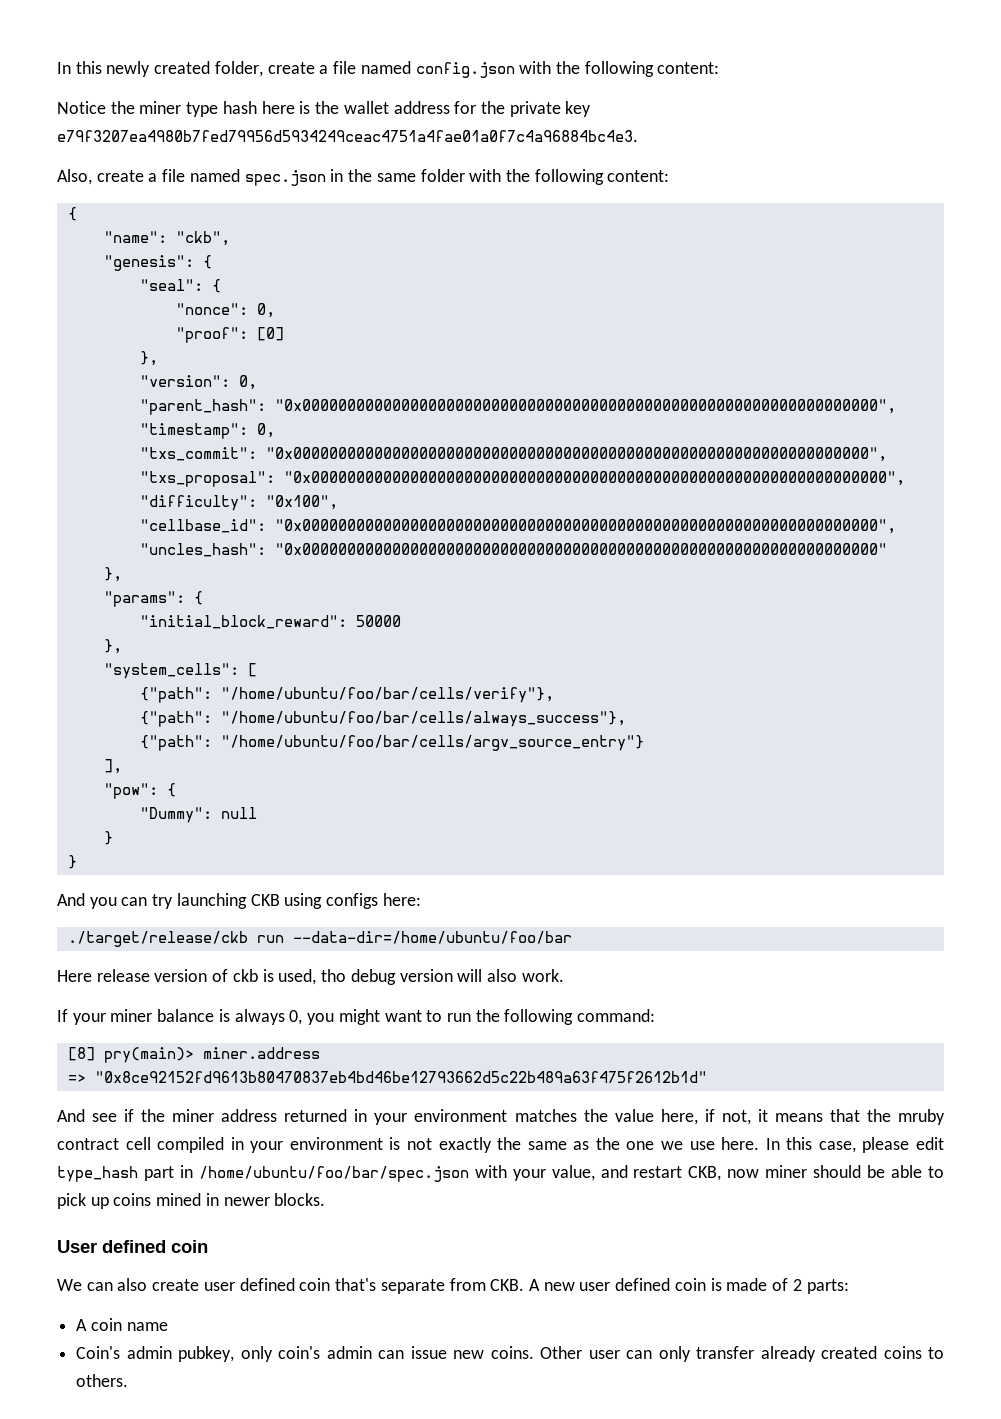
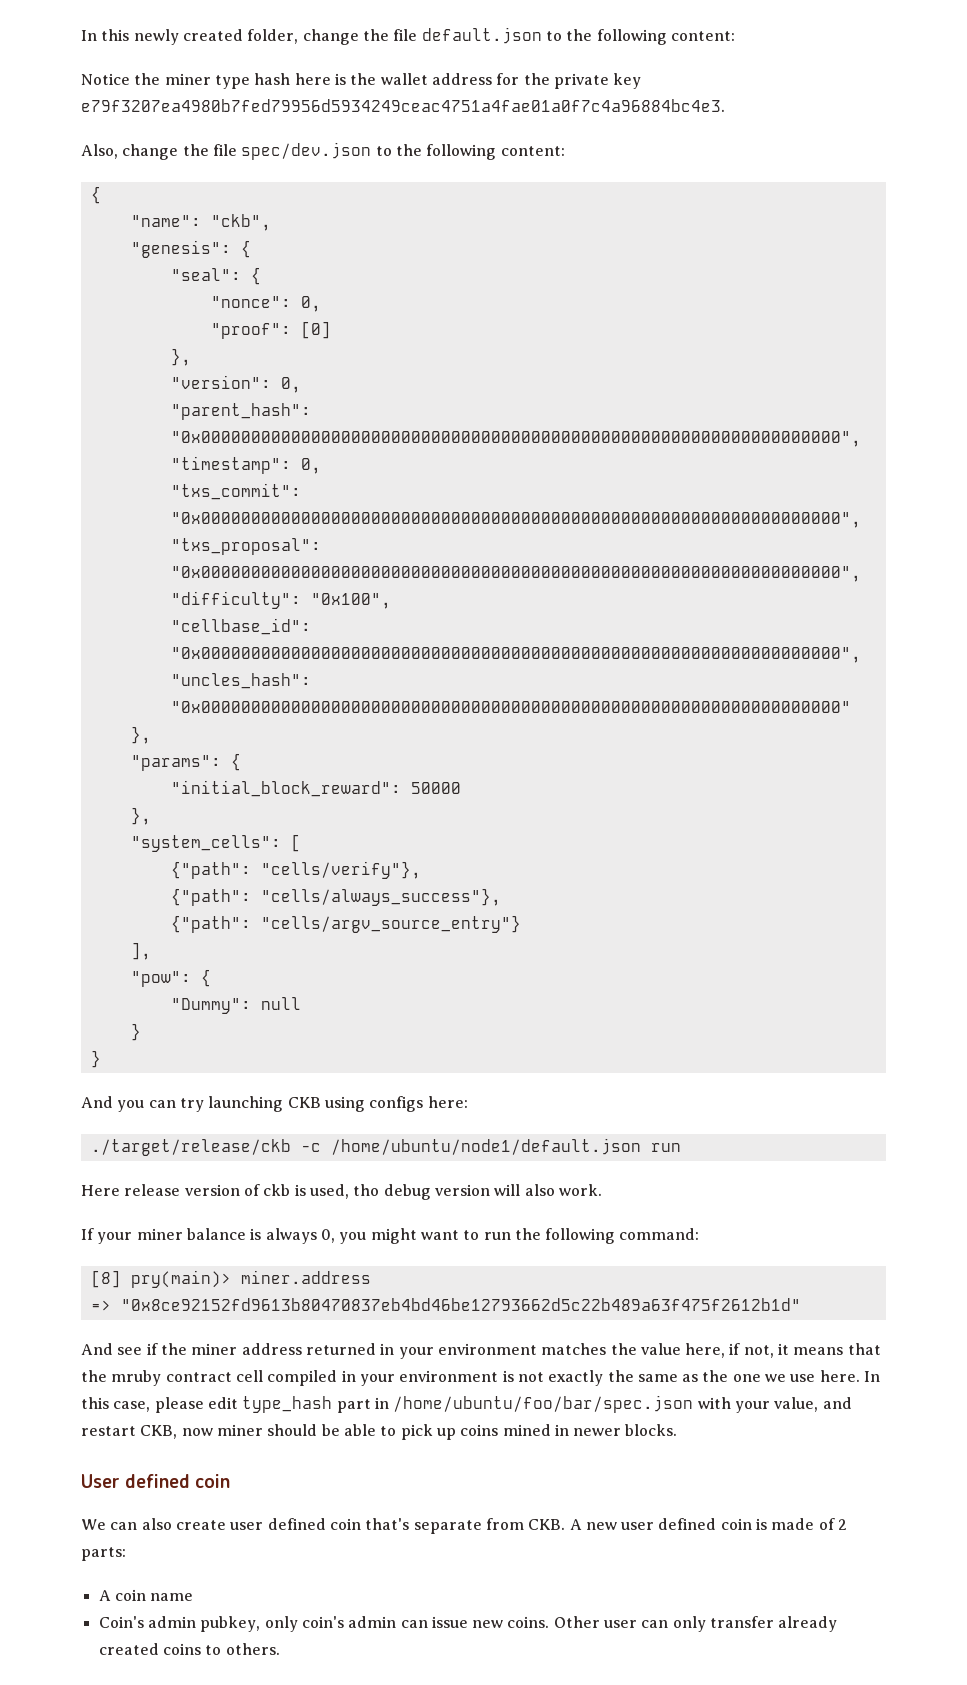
[267,61,552,78] create a file named config.json with -> [302,27,562,45] change the file default.json to
[96,169,502,186] create a file named spec.json in the same folder with -> [122,142,392,160] change the file spec/dev.json to
[220,687,554,703] [139,711,626,727] [139,735,644,751] "/home/ubuntu/foo/bar/cells/verify"}, // {"path": "/home/ubuntu/foo/bar/cells/always_success"}, // {"path": "/home/ubuntu/foo/bar/cells/argv_source_entry"} -> [260,861,421,879] [170,888,501,906] [170,915,521,933] "cells/verify"}, // {"path": "cells/always_success"}, // {"path": "cells/argv_source_entry"}
[256,931,572,944] run --data-dir=/home/ubuntu/foo/bar -> [300,1138,681,1155] -c /home/ubuntu/node1/default.json run

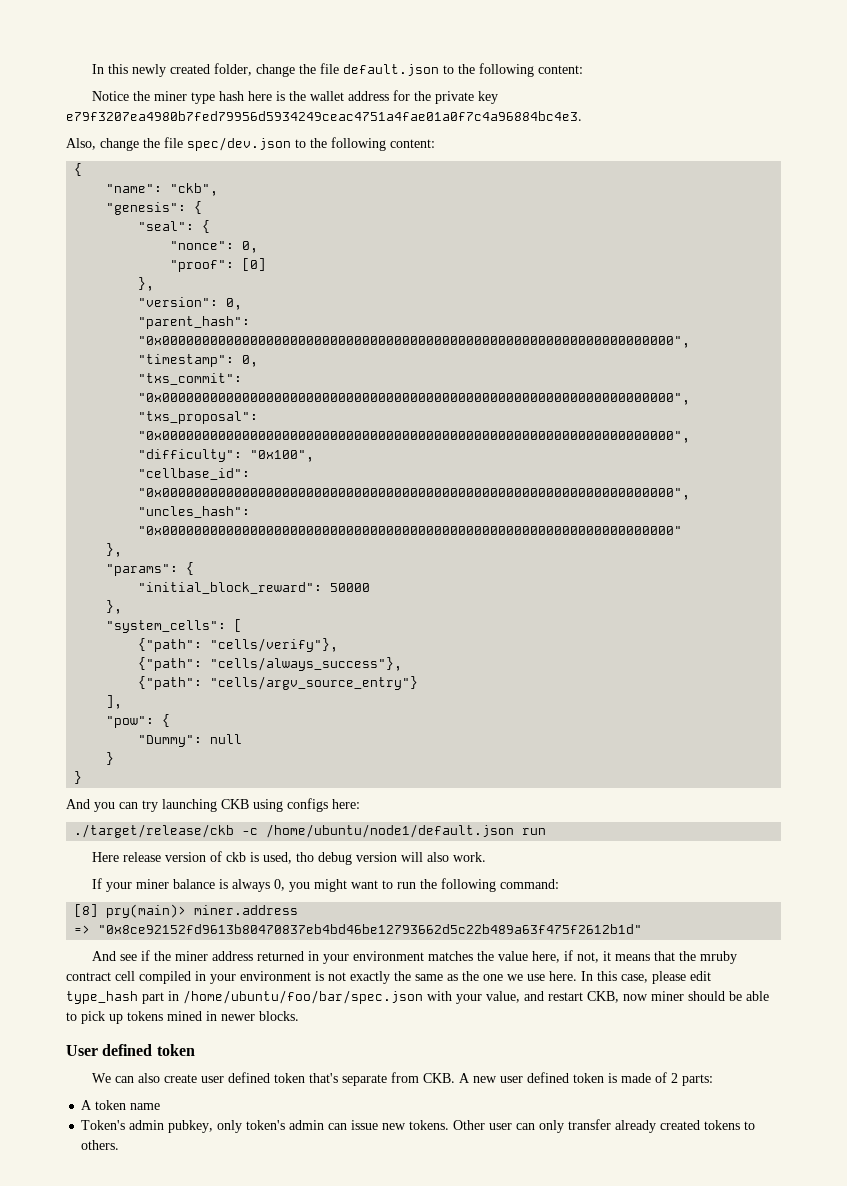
[460,1424,499,1436] coins -> [127,1011,163,1021] tokens
[195,1474,231,1488] coin -> [156,1044,195,1056] token
[329,1518,361,1530] coin -> [274,1073,306,1083] token
[720,1518,752,1530] coin -> [573,1073,605,1083] token
[114,1589,146,1601] coin -> [95,1100,127,1110] token
[98,1616,144,1628] Coin's -> [81,1120,126,1130] Token's
[301,1616,344,1628] coin's -> [246,1120,286,1130] token's
[507,1616,550,1628] coins. -> [409,1120,450,1130] tokens.
[162,1643,201,1655] coins -> [704,1120,741,1130] tokens

